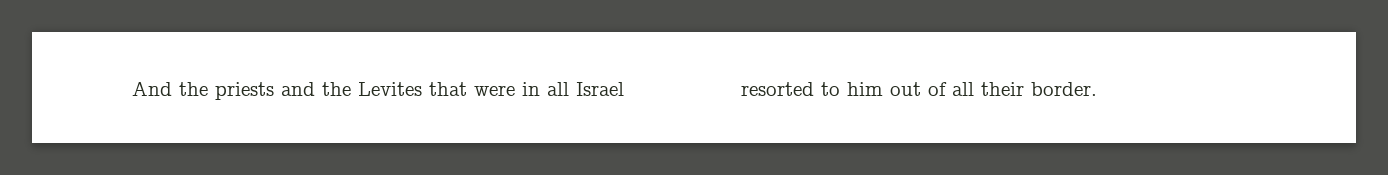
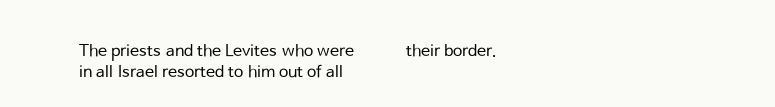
[132,81,208,96] And the -> [79,44,107,57] The
[429,82,467,96] that -> [281,44,313,57] who

